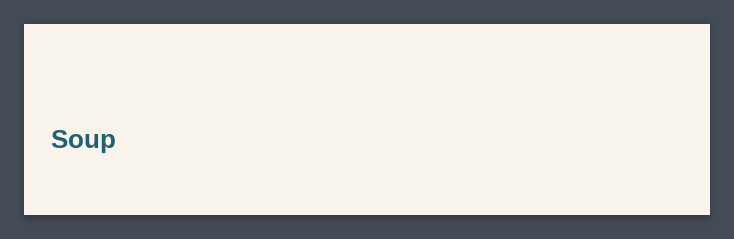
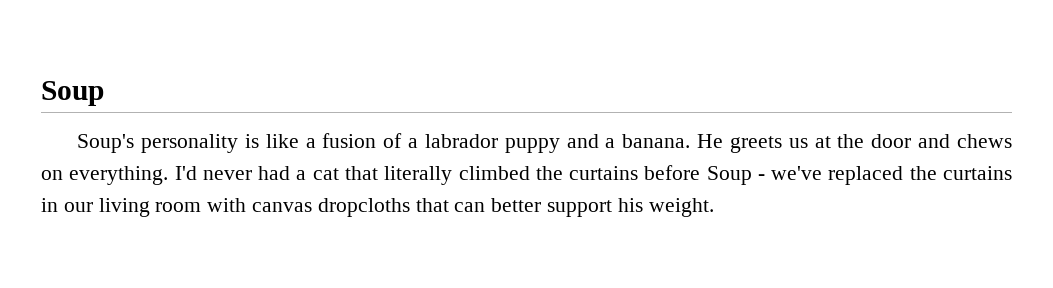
[51,130,116,153] Soup -> [41,81,104,106] [77,133,1013,153] [41,165,1013,185] [41,198,714,217] Soup // Soup's personality is like a fusion of a labrador puppy and a banana. He greets us at the door and chews on everything. I'd never had a cat that literally climbed the curtains before Soup - we've replaced the curtains in our living room with canvas dropcloths that can better support his weight.

